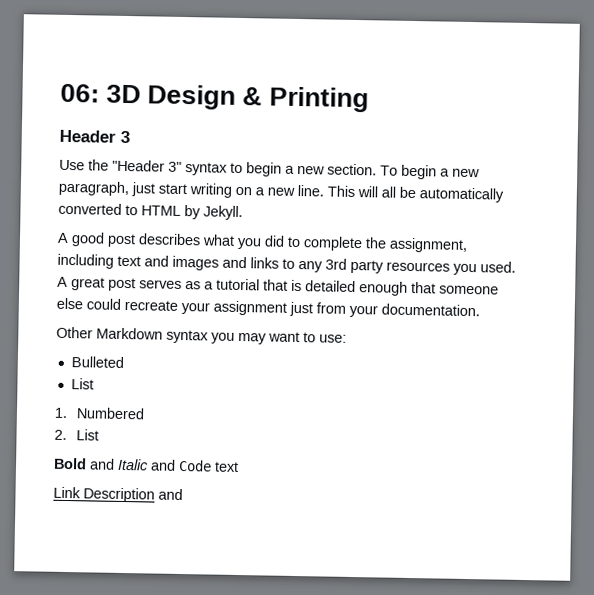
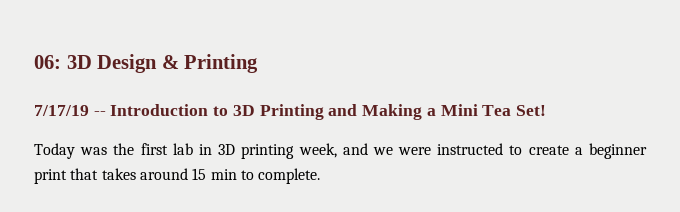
[59,129,130,144] [59,159,480,180] [58,180,504,203] [58,202,243,221] [57,232,468,253] [57,253,516,276] [57,276,499,296] [56,297,480,318] [56,326,347,345] [70,356,124,368] [70,378,94,390] [54,407,146,420] [54,429,100,441] [53,457,239,472] [53,486,183,503] Header 3 // Use the "Header 3" syntax to begin a new section. To begin a new paragraph, just start writing on a new line. This will all be automatically converted to HTML by Jekyll. // A good post describes what you did to complete the assignment, including text and images and links to any 3rd party resources you used. A great post serves as a tutorial that is detailed enough that someone else could recreate your assignment just from your documentation. // Other Markdown syntax you may want to use: // Bulleted // List // 1. Numbered // 2. List // Bold and Italic and Code text // Link Description and -> [34,104,546,120] [34,143,647,159] [34,168,321,184] 7/17/19 -- Introduction to 3D Printing and Making a Mini Tea Set! // Today was the first lab in 3D printing week, and we were instructed to create a beginner print that takes around 15 min to complete.

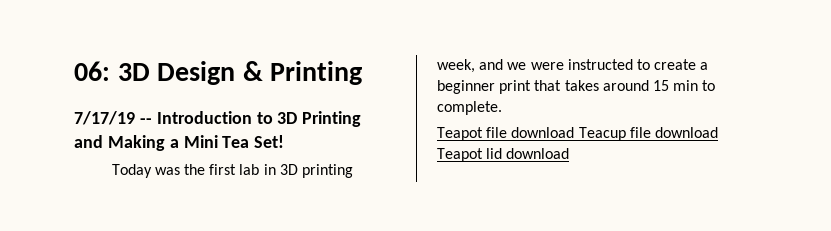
(321, 176) none -> [437,127,718,141] [437,148,570,162] // Teapot file download Teacup file download Teapot lid download

